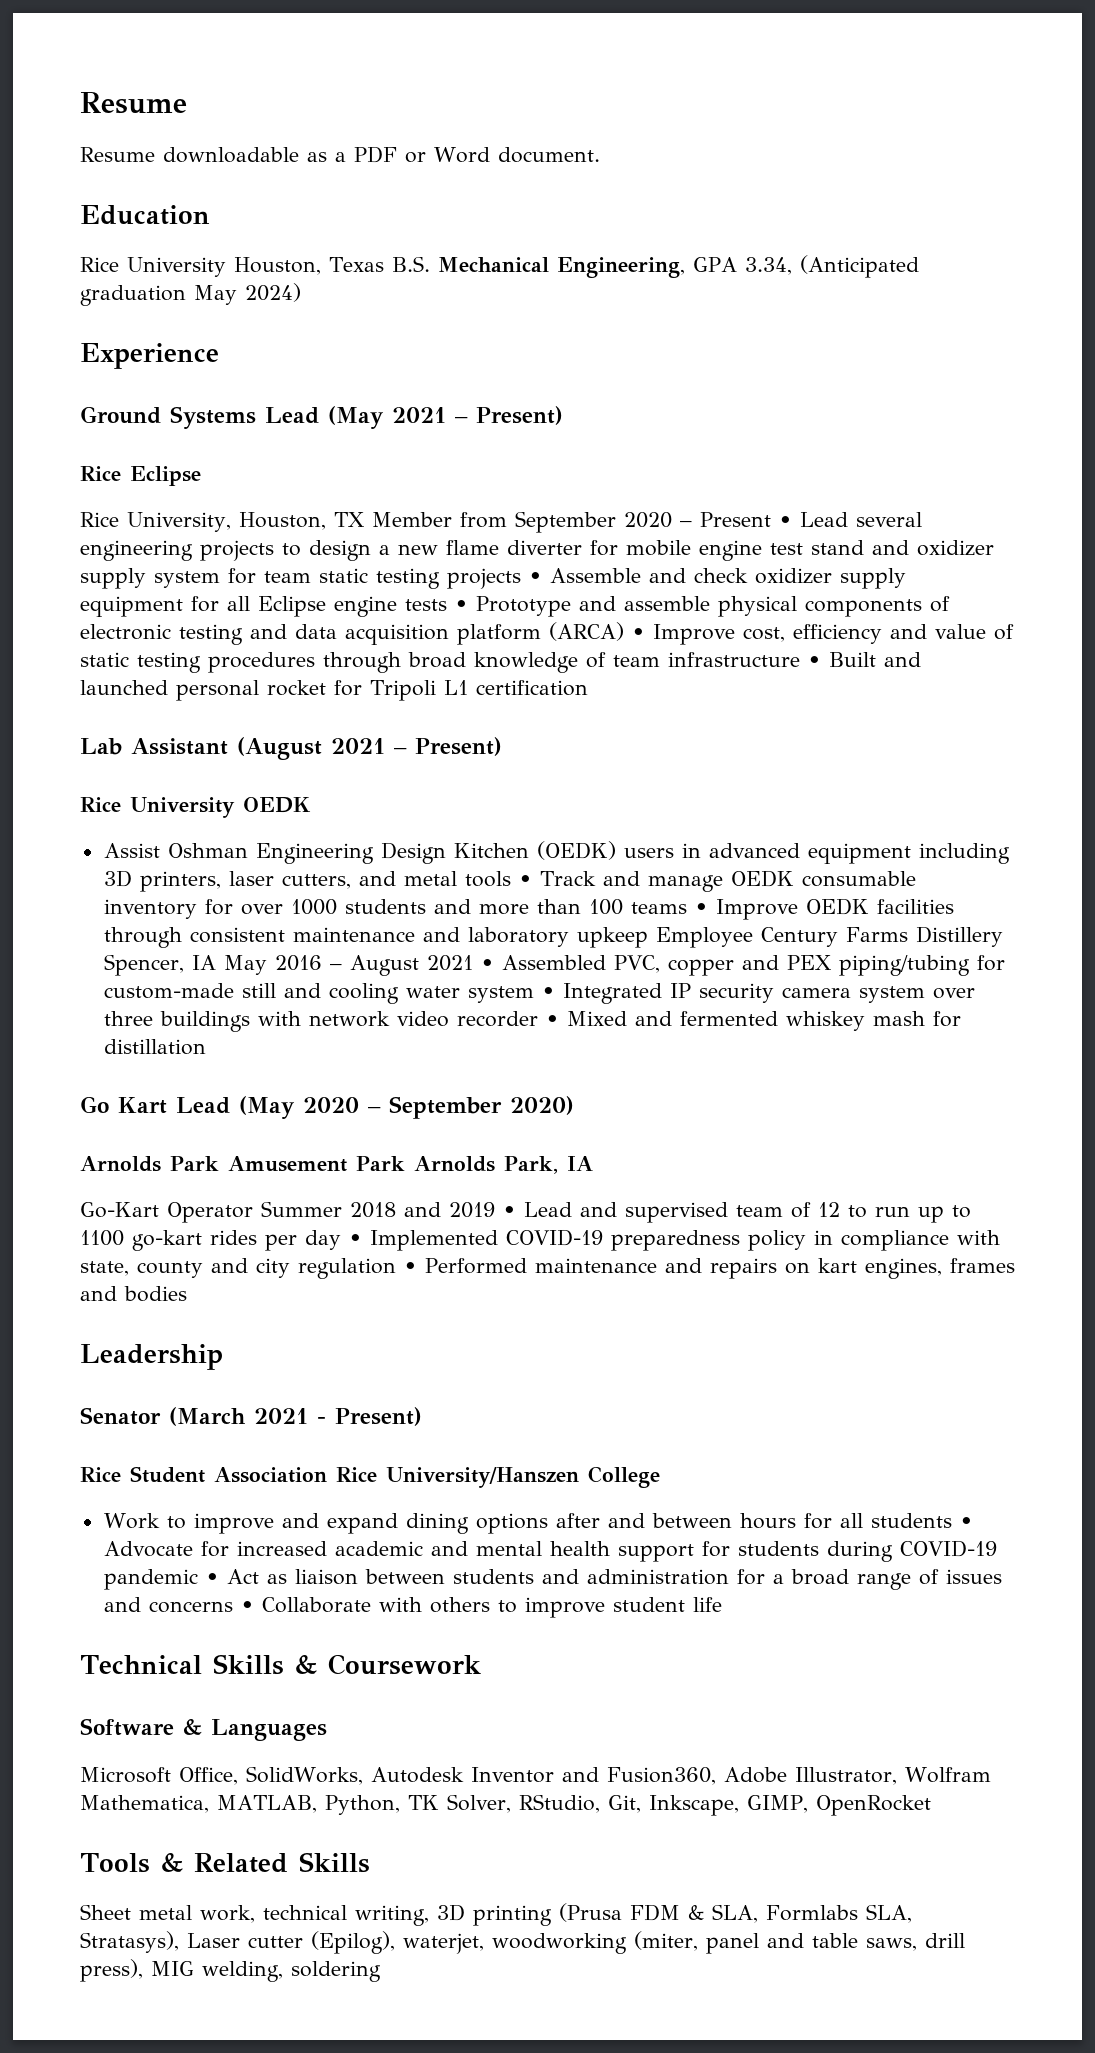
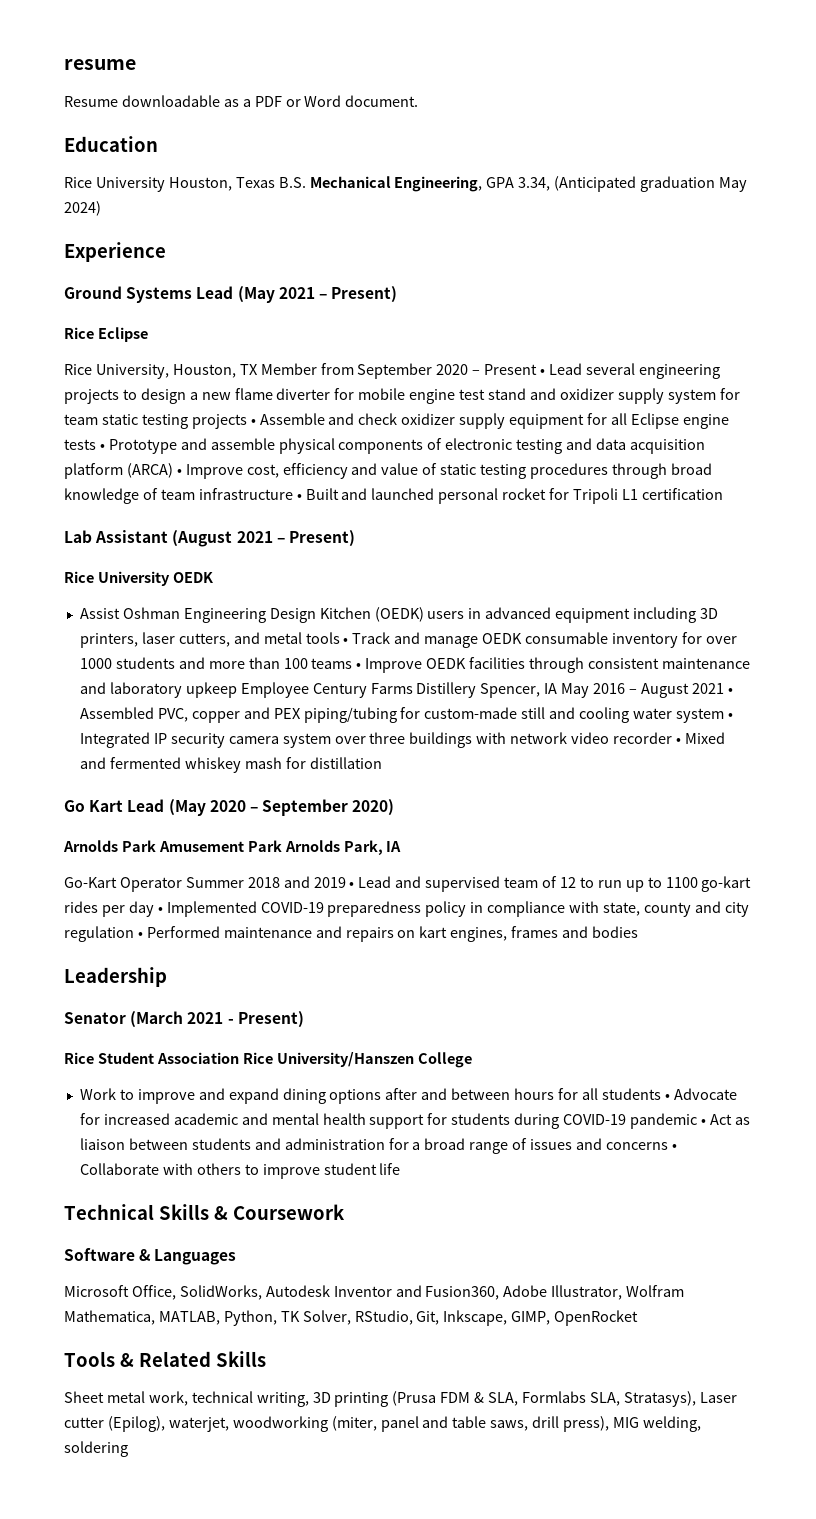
[80,92,187,114] Resume -> [64,59,136,70] resume

